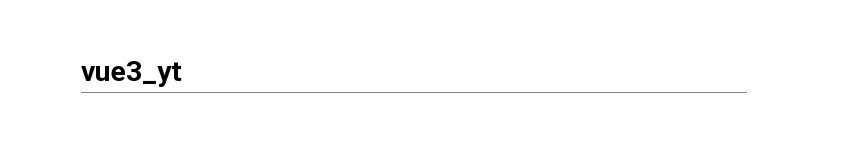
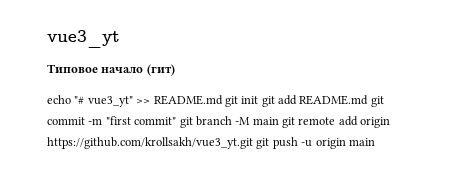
(182, 74) none -> [47,64,175,76] [47,95,384,107] [47,116,391,128] [47,137,375,149] // Типовое начало (гит) // echo "# vue3_yt" >> README.md git init git add README.md git commit -m "first commit" git branch -M main git remote add origin https://github.com/krollsakh/vue3_yt.git git push -u origin main

